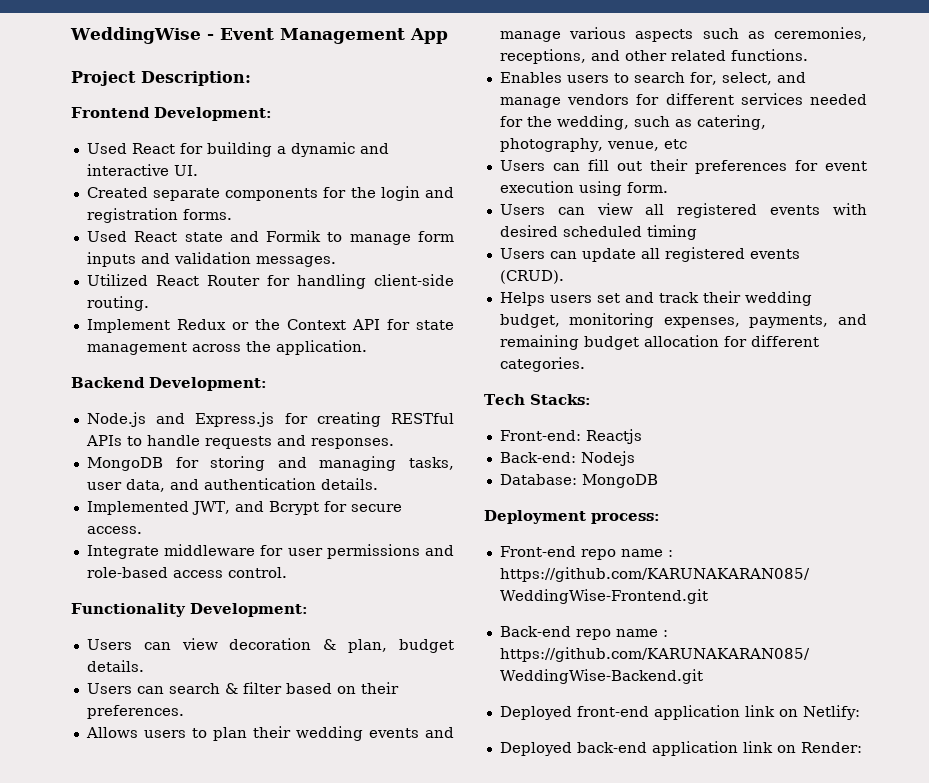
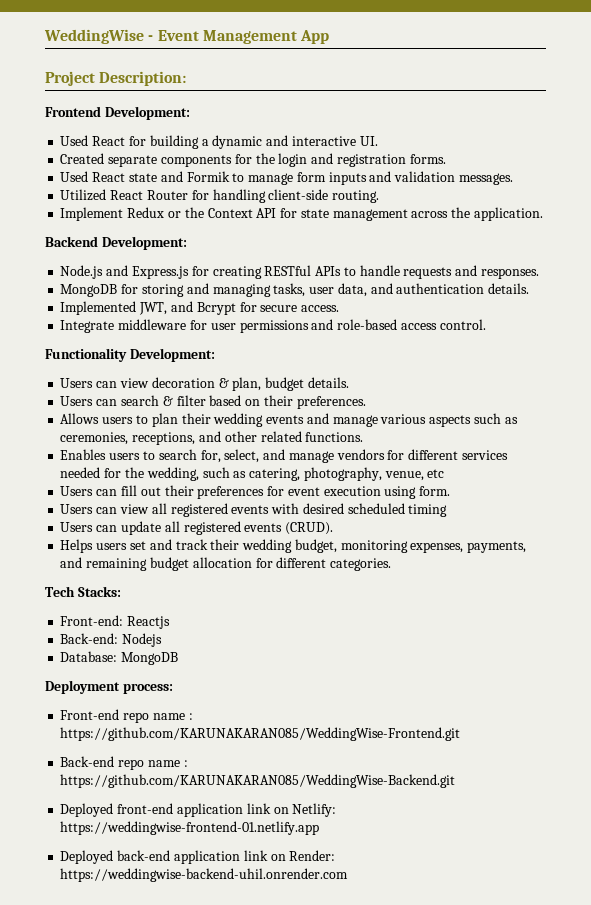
(860, 712) none -> [60,821,320,835] https://weddingwise-frontend-01.netlify.app
(862, 747) none -> [60,868,349,882] https://weddingwise-backend-uhil.onrender.com

